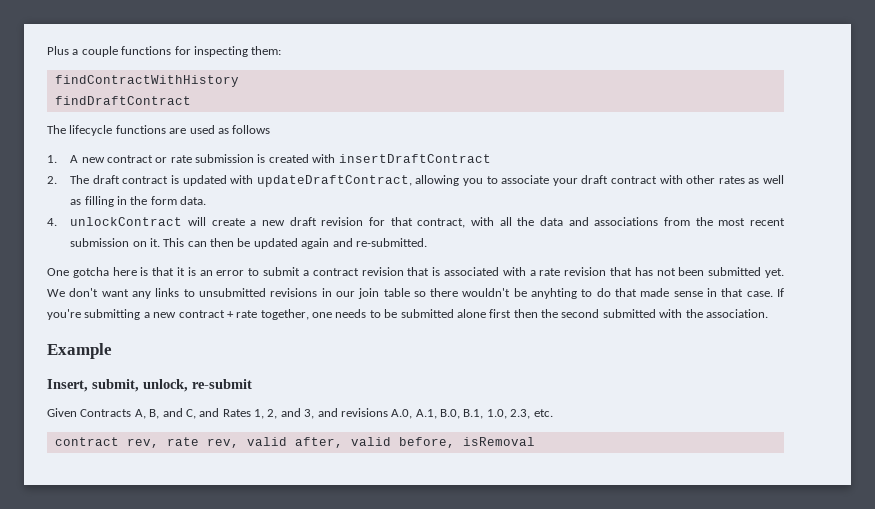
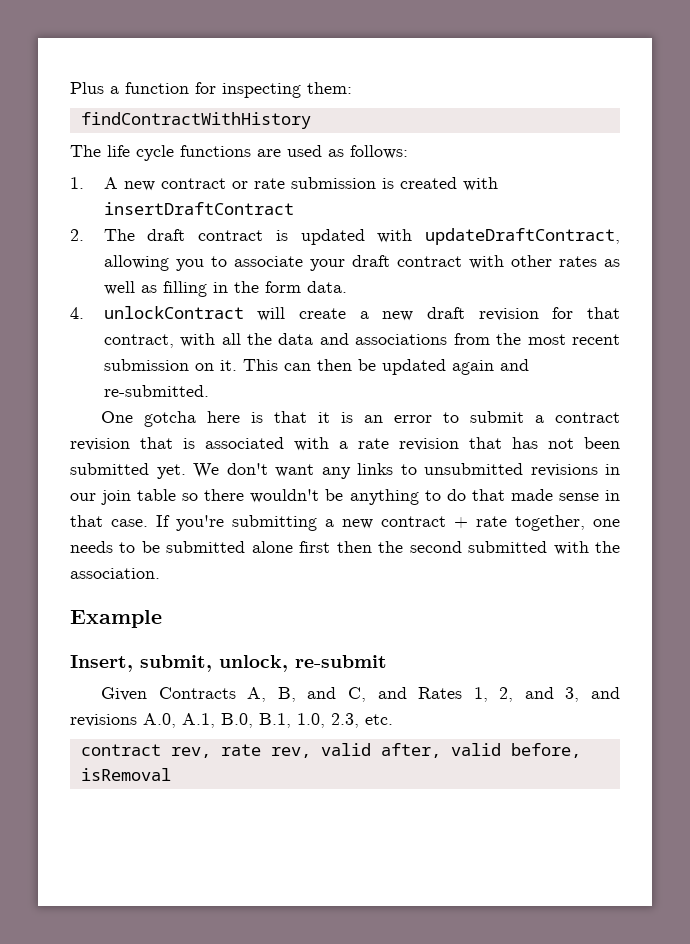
[81,46,172,57] couple functions -> [125,82,189,94] function
[54,96,191,105] [47,125,113,136] // findDraftContract // The lifecycle -> [70,145,174,161] // The life cycle
[232,125,271,134] follows -> [350,145,408,159] follows:
[531,288,578,299] anyhting -> [349,489,419,505] anything

